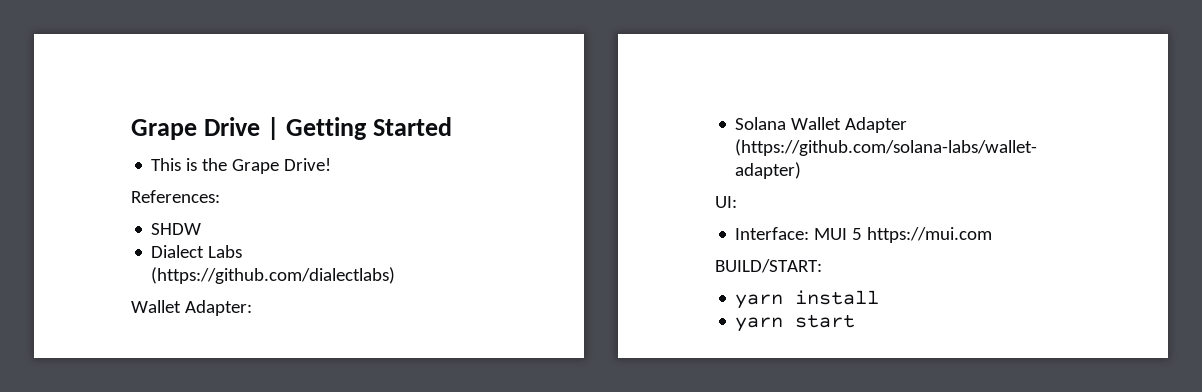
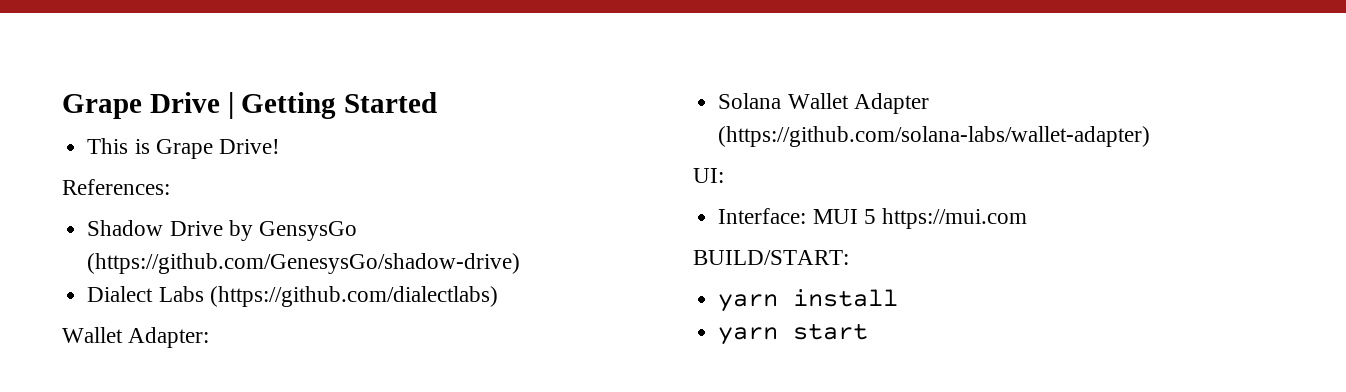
[202,158,228,171] the -> (150, 146) none
[151,223,202,235] SHDW -> [87,220,357,241] [87,253,521,274] Shadow Drive by GensysGo (https://github.com/GenesysGo/shadow-drive)

